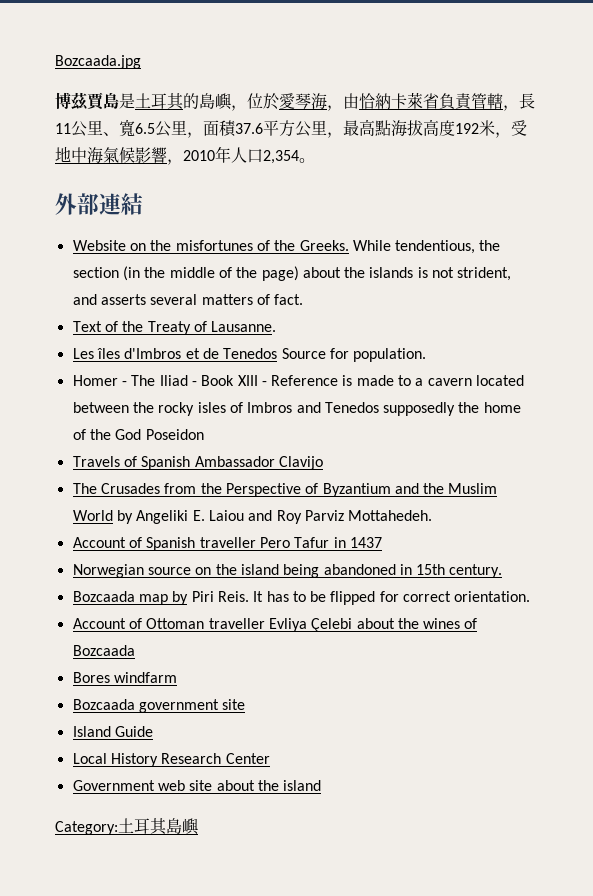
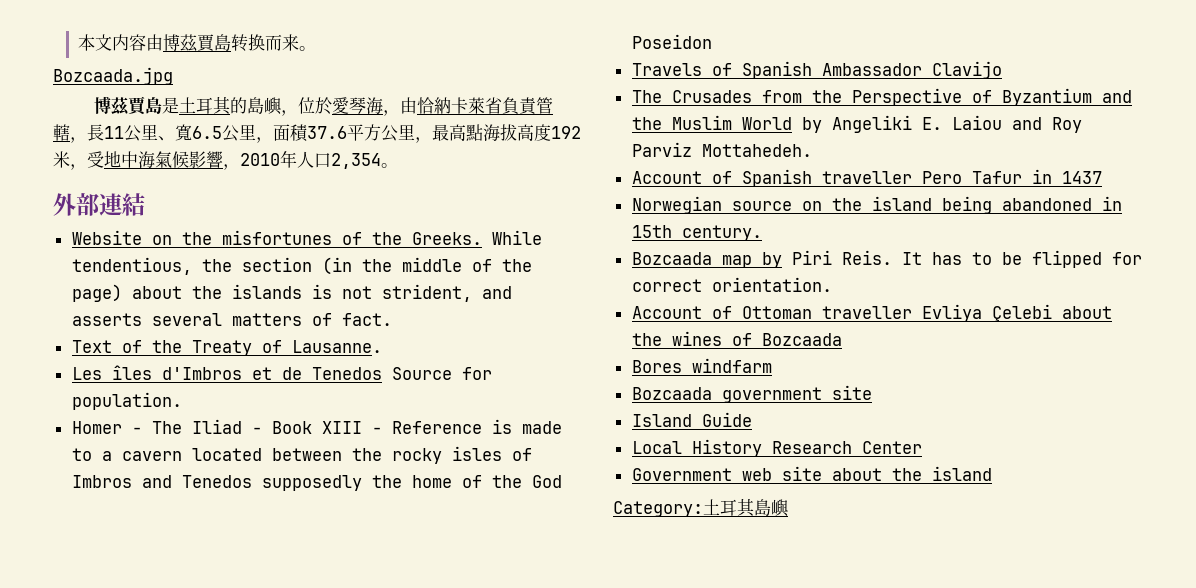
(55, 62) none -> [78,34,317,52] 本文内容由博茲賈島转换而来。 //

